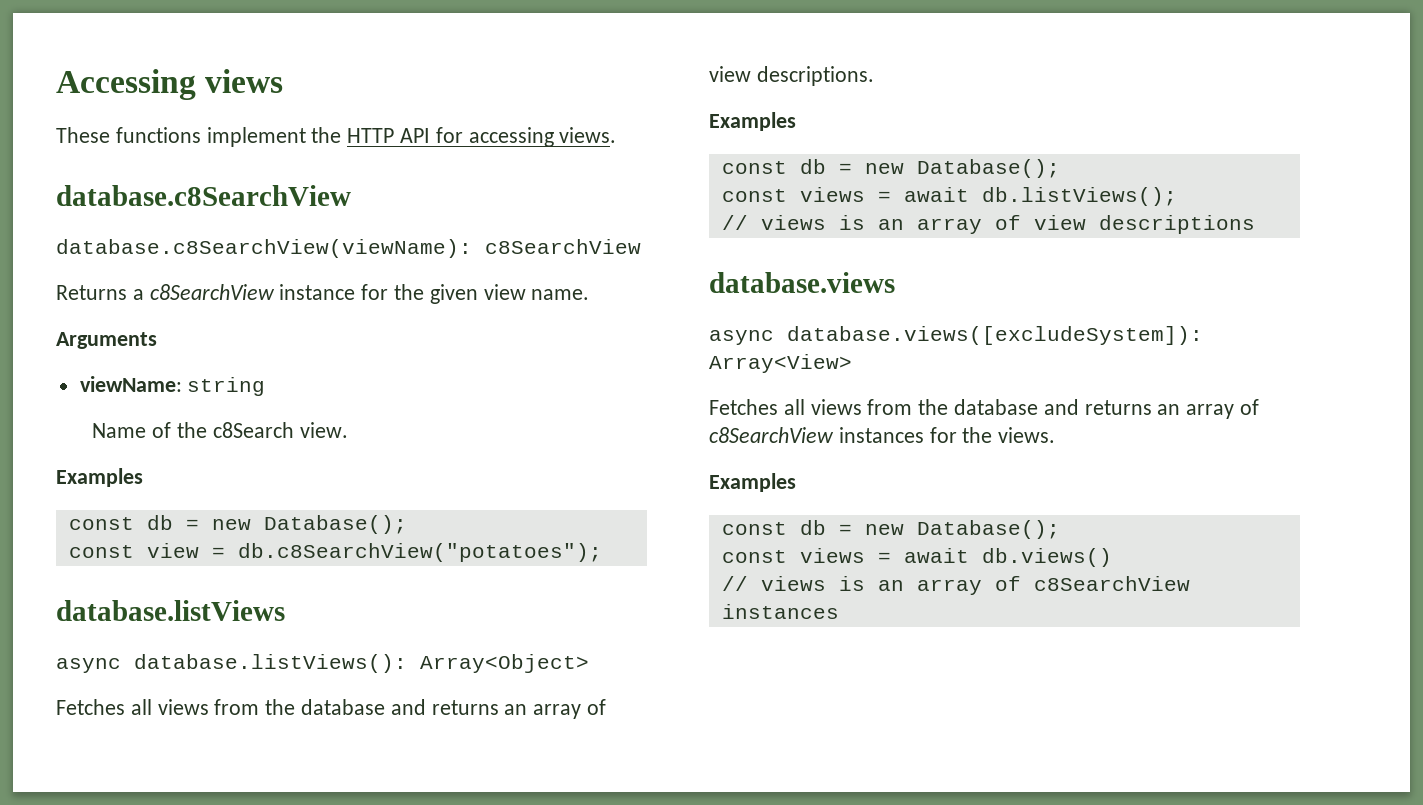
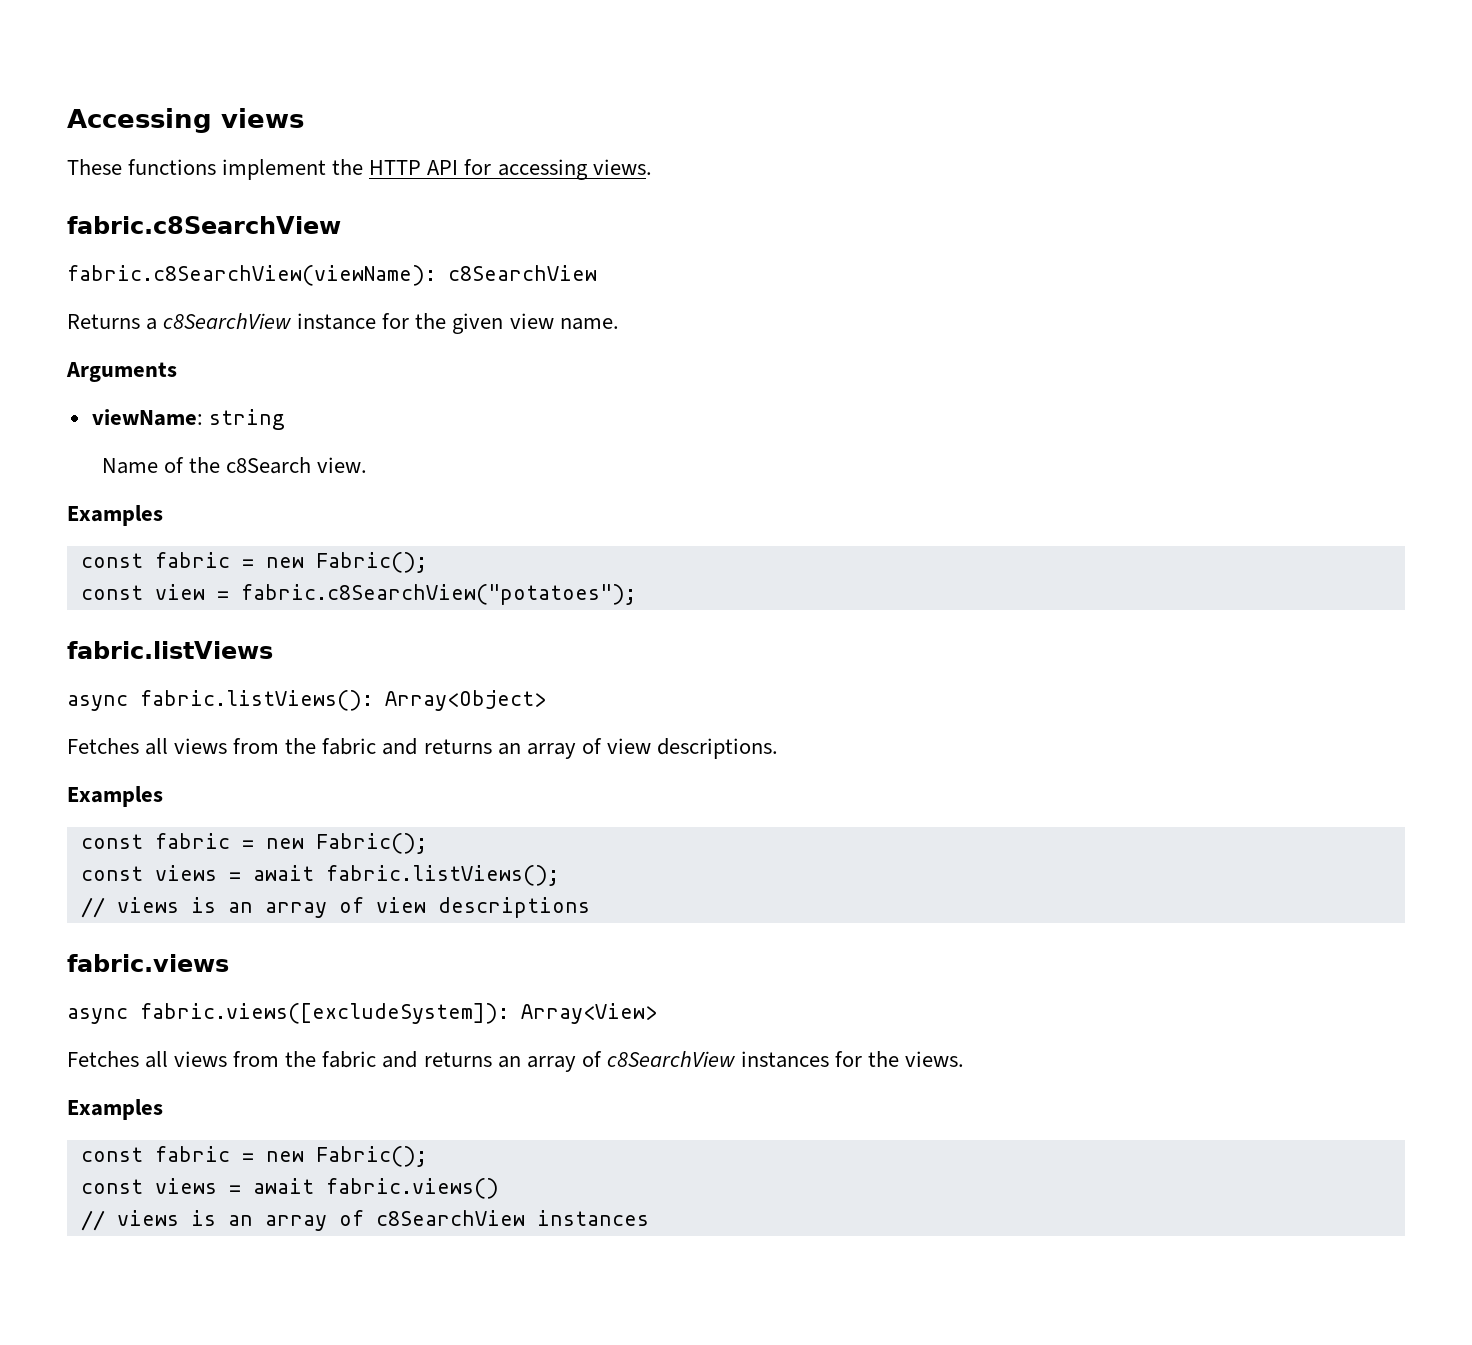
[56,185,351,206] [56,239,472,258] database.c8SearchView // database.c8SearchView(viewName): -> [67,216,341,234] [67,265,436,286] fabric.c8SearchView // fabric.c8SearchView(viewName):
[146,515,407,534] db = new Database(); -> [154,552,427,573] fabric = new Fabric();
[237,543,602,562] [56,600,285,621] [56,654,407,673] db.c8SearchView("potatoes"); // database.listViews // async database.listViews(): -> [240,584,636,605] [67,641,273,659] [67,690,373,711] fabric.c8SearchView("potatoes"); // fabric.listViews // async fabric.listViews():
[301,699,386,715] database -> [322,738,377,755] fabric
[799,159,1060,178] [721,187,1177,206] db = new Database(); // const views = await db.listViews(); -> [154,833,427,854] [80,865,559,886] fabric = new Fabric(); // const views = await fabric.listViews();
[709,272,895,293] [709,326,1203,345] database.views // async database.views([excludeSystem]): -> [67,954,229,972] [67,1003,509,1024] fabric.views // async fabric.views([excludeSystem]):
[954,399,1039,415] database -> [322,1051,377,1068] fabric
[799,520,1060,539] [721,548,1112,567] db = new Database(); // const views = await db.views() -> [154,1146,427,1167] [80,1178,499,1199] fabric = new Fabric(); // const views = await fabric.views()

